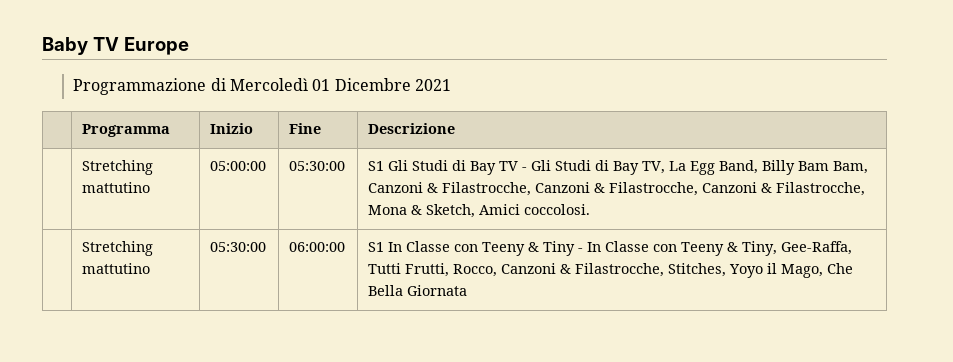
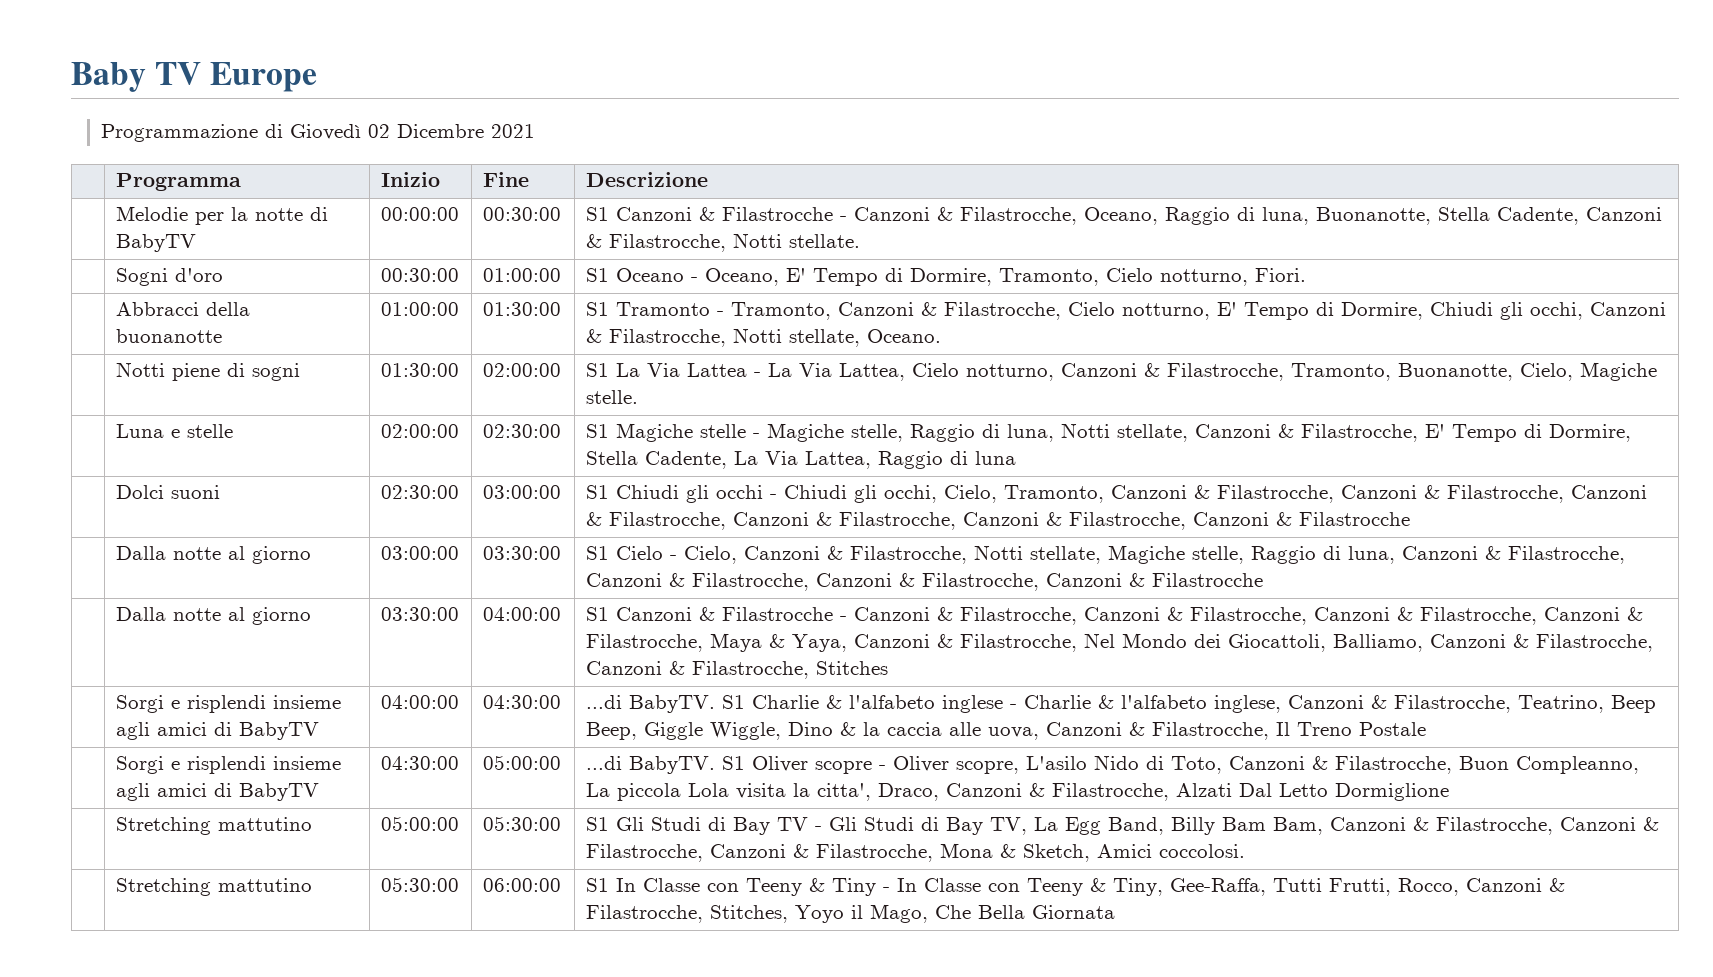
[229,78,331,91] Mercoledì 01 -> [289,124,390,140] Giovedì 02
(455, 128) none -> [115,206,328,225] [115,234,196,252] [380,207,459,221] [482,207,561,221] [585,207,1662,225] [585,233,860,252] [115,268,223,286] [380,268,459,282] [482,268,561,282] [585,268,1306,286] [115,302,250,316] [115,329,222,343] [380,302,459,316] [482,302,561,316] [585,302,1666,320] [585,328,941,347] [115,362,300,381] [380,363,459,377] [482,363,561,377] [585,362,1657,381] [585,390,638,404] [115,424,233,438] [380,424,459,438] [482,424,561,438] [585,423,1631,442] [585,451,1016,469] [115,485,220,499] [380,485,459,499] [482,485,561,499] [585,485,1647,503] [585,512,1410,530] [115,546,311,564] [380,546,459,560] [482,546,561,560] [585,545,1625,564] [585,573,1263,591] [115,607,311,625] [380,607,459,621] [482,607,561,621] [585,607,1643,625] [585,633,1653,652] [585,661,888,679] [115,695,341,713] [115,722,319,740] [380,695,459,709] [482,695,561,709] [585,695,1656,713] [585,722,1426,740] [115,756,341,774] [115,783,319,801] [380,756,459,770] [482,755,561,770] [585,755,1639,774] [585,783,1449,801] // | Melodie per la notte di BabyTV | 00:00:00 | 00:30:00 | S1 Canzoni & Filastrocche - Canzoni & Filastrocche, Oceano, Raggio di luna, Buonanotte, Stella Cadente, Canzoni & Filastrocche, Notti stellate. // | Sogni d'oro | 00:30:00 | 01:00:00 | S1 Oceano - Oceano, E' Tempo di Dormire, Tramonto, Cielo notturno, Fiori. // | Abbracci della buonanotte | 01:00:00 | 01:30:00 | S1 Tramonto - Tramonto, Canzoni & Filastrocche, Cielo notturno, E' Tempo di Dormire, Chiudi gli occhi, Canzoni & Filastrocche, Notti stellate, Oceano. // | Notti piene di sogni | 01:30:00 | 02:00:00 | S1 La Via Lattea - La Via Lattea, Cielo notturno, Canzoni & Filastrocche, Tramonto, Buonanotte, Cielo, Magiche stelle. // | Luna e stelle | 02:00:00 | 02:30:00 | S1 Magiche stelle - Magiche stelle, Raggio di luna, Notti stellate, Canzoni & Filastrocche, E' Tempo di Dormire, Stella Cadente, La Via Lattea, Raggio di luna // | Dolci suoni | 02:30:00 | 03:00:00 | S1 Chiudi gli occhi - Chiudi gli occhi, Cielo, Tramonto, Canzoni & Filastrocche, Canzoni & Filastrocche, Canzoni & Filastrocche, Canzoni & Filastrocche, Canzoni & Filastrocche, Canzoni & Filastrocche // | Dalla notte al giorno | 03:00:00 | 03:30:00 | S1 Cielo - Cielo, Canzoni & Filastrocche, Notti stellate, Magiche stelle, Raggio di luna, Canzoni & Filastrocche, Canzoni & Filastrocche, Canzoni & Filastrocche, Canzoni & Filastrocche // | Dalla notte al giorno | 03:30:00 | 04:00:00 | S1 Canzoni & Filastrocche - Canzoni & Filastrocche, Canzoni & Filastrocche, Canzoni & Filastrocche, Canzoni & Filastrocche, Maya & Yaya, Canzoni & Filastrocche, Nel Mondo dei Giocattoli, Balliamo, Canzoni & Filastrocche, Canzoni & Filastrocche, Stitches // | Sorgi e risplendi insieme agli amici di BabyTV | 04:00:00 | 04:30:00 | ...di BabyTV. S1 Charlie & l'alfabeto inglese - Charlie & l'alfabeto inglese, Canzoni & Filastrocche, Teatrino, Beep Beep, Giggle Wiggle, Dino & la caccia alle uova, Canzoni & Filastrocche, Il Treno Postale // | Sorgi e risplendi insieme agli amici di BabyTV | 04:30:00 | 05:00:00 | ...di BabyTV. S1 Oliver scopre - Oliver scopre, L'asilo Nido di Toto, Canzoni & Filastrocche, Buon Compleanno, La piccola Lola visita la citta', Draco, Canzoni & Filastrocche, Alzati Dal Letto Dormiglione

